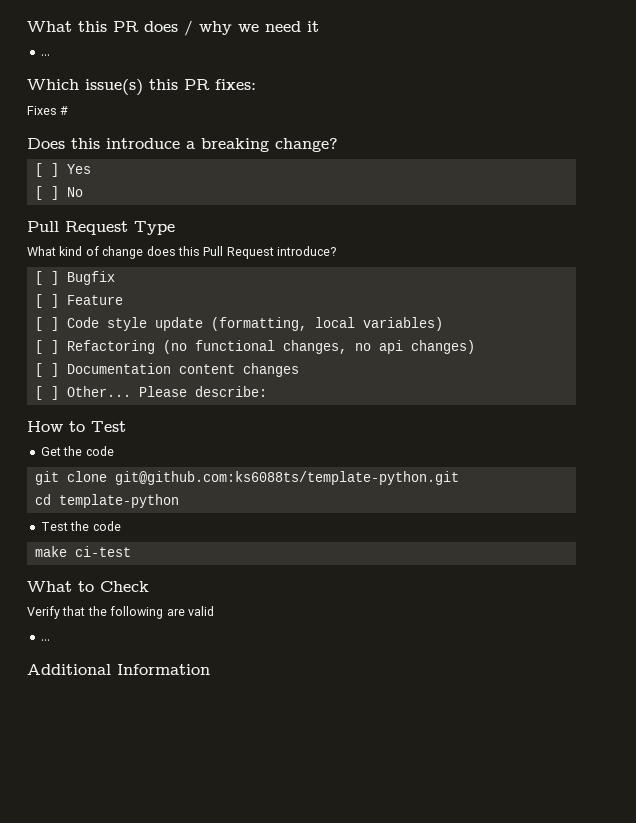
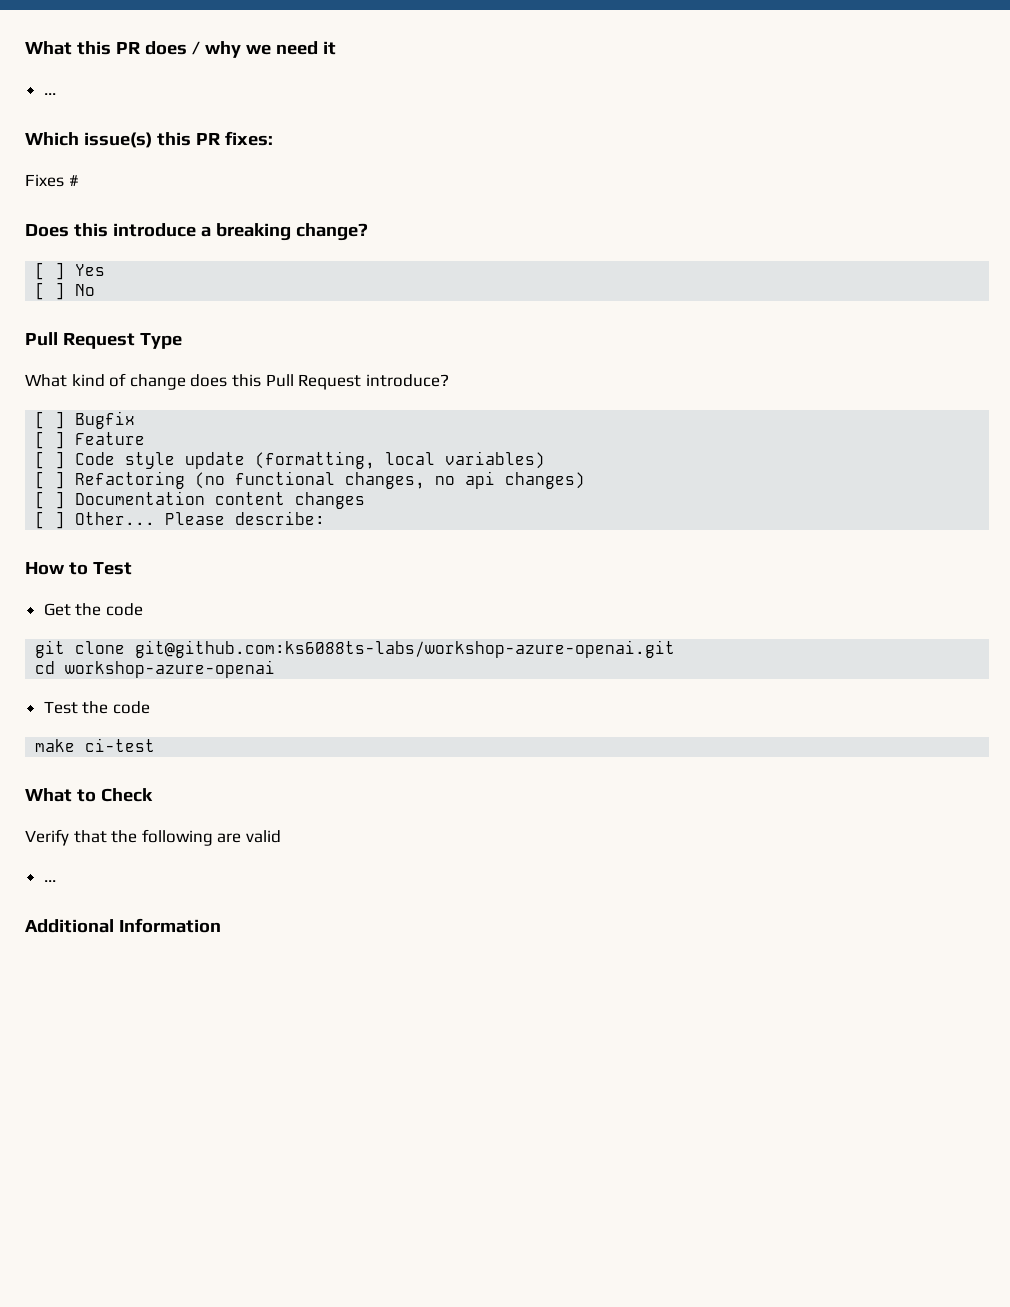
[114,471,459,485] git@github.com:ks6088ts/template-python.git -> [135,640,676,658] git@github.com:ks6088ts-labs/workshop-azure-openai.git
[58,494,179,508] template-python -> [65,660,276,678] workshop-azure-openai

